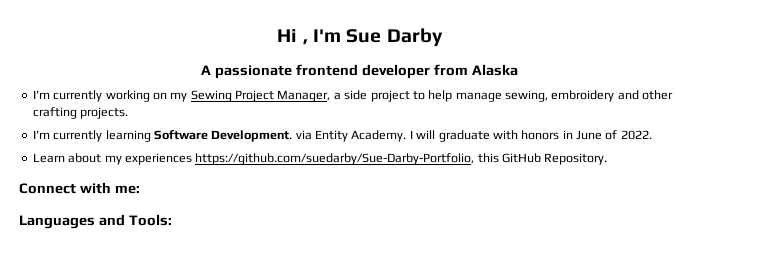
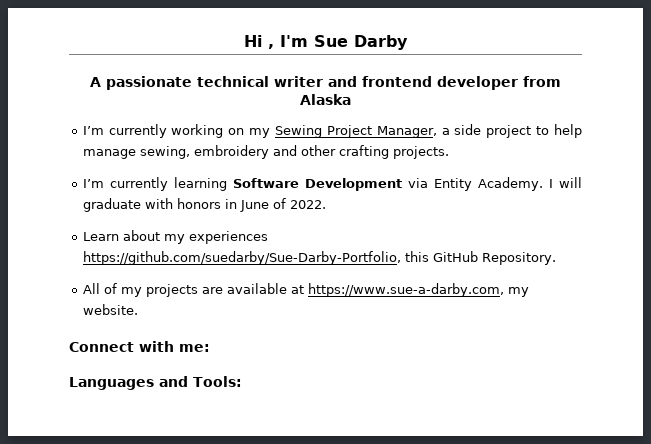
(293, 72) none -> [197,76,357,87] technical writer and
[211,130,293,142] Development. -> [304,178,402,191] Development
(608, 159) none -> [82,283,529,297] [82,304,138,315] // All of my projects are available at https://www.sue-a-darby.com, my website.

